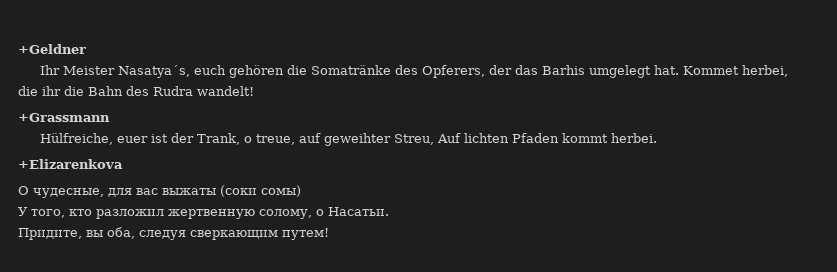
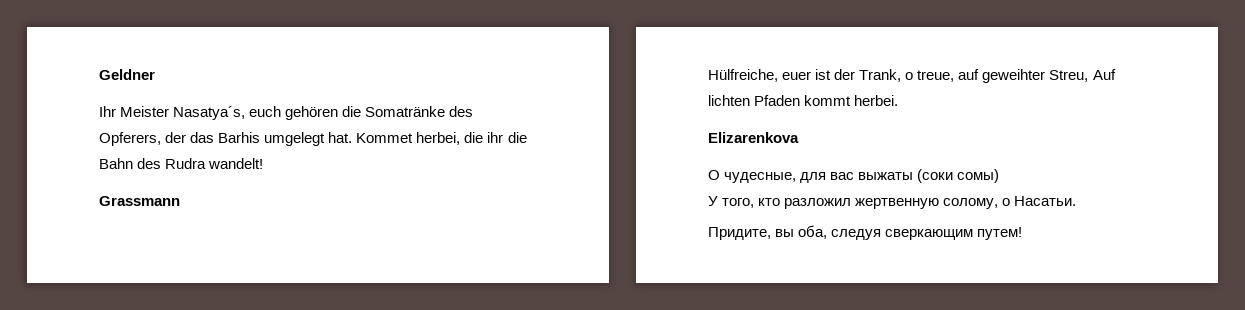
[18,44,86,54] +Geldner -> [99,69,155,80] Geldner
[18,113,110,122] +Grassmann -> [99,196,180,206] Grassmann
[18,159,123,169] +Elizarenkova -> [708,132,799,143] Elizarenkova

